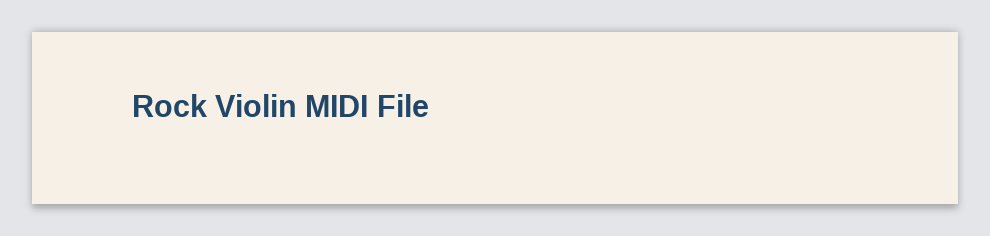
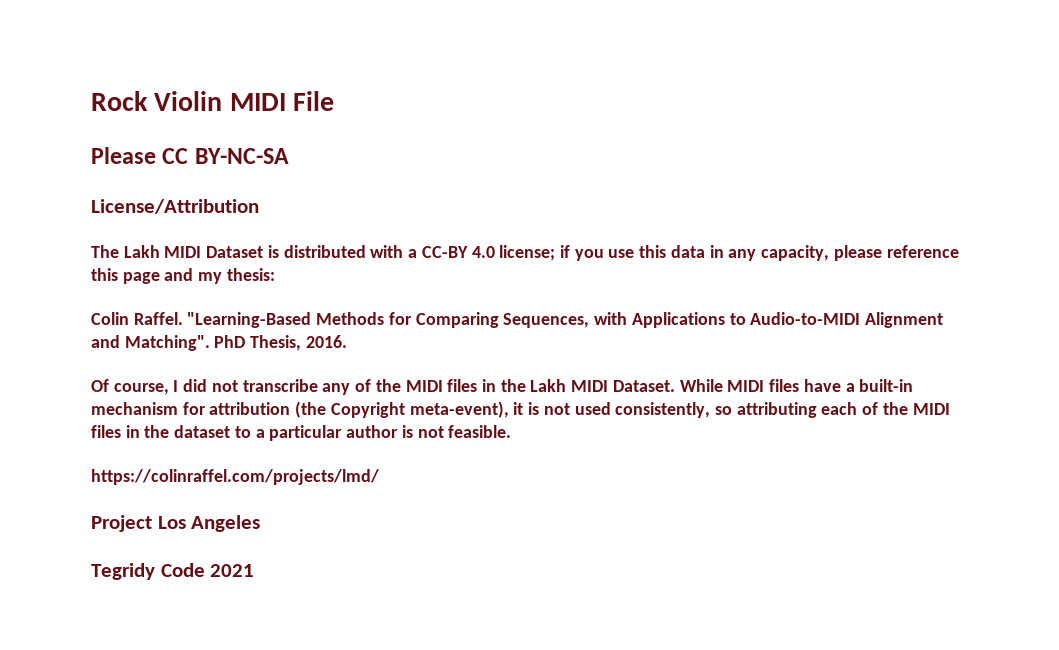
(429, 105) none -> [91,147,289,164] [91,199,259,214] [91,245,959,261] [91,268,275,284] [91,312,943,328] [91,335,347,351] [91,379,914,395] [91,401,950,418] [91,425,512,441] [91,469,379,485] [91,515,261,532] [91,563,255,580] // Please CC BY-NC-SA // License/Attribution // The Lakh MIDI Dataset is distributed with a CC-BY 4.0 license; if you use this data in any capacity, please reference this page and my thesis: // Colin Raffel. "Learning-Based Methods for Comparing Sequences, with Applications to Audio-to-MIDI Alignment and Matching". PhD Thesis, 2016. // Of course, I did not transcribe any of the MIDI files in the Lakh MIDI Dataset. While MIDI files have a built-in mechanism for attribution (the Copyright meta-event), it is not used consistently, so attributing each of the MIDI files in the dataset to a particular author is not feasible. // https://colinraffel.com/projects/lmd/ // Project Los Angeles // Tegridy Code 2021

